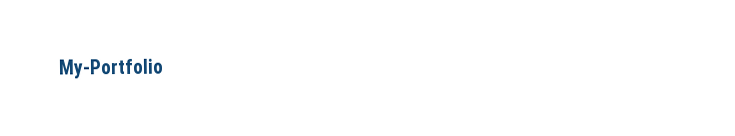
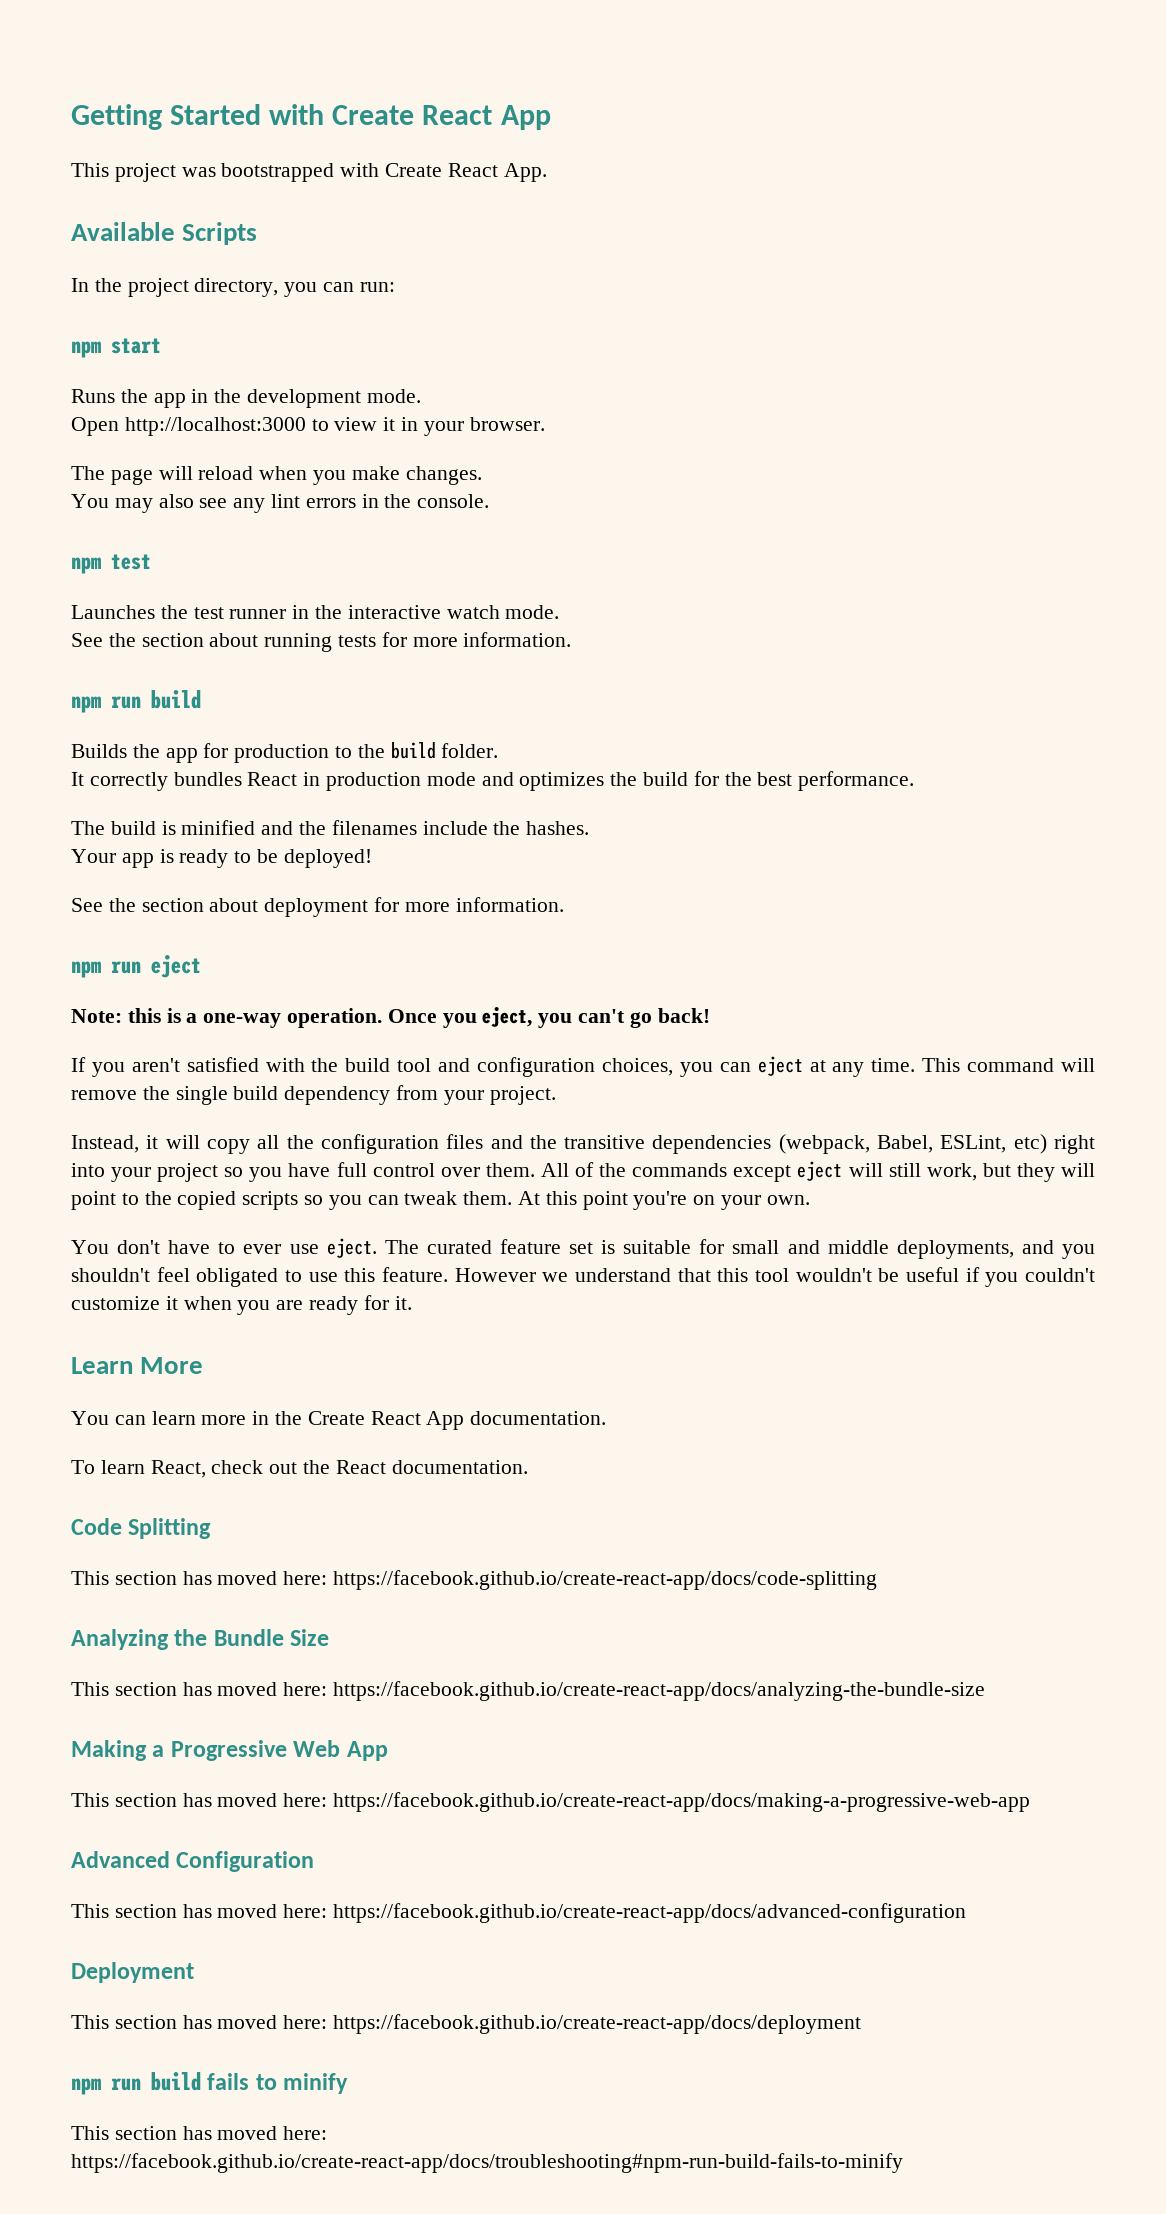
[58,58,164,79] My-Portfolio -> [71,104,551,130] [71,163,547,182] [71,222,258,245] [71,278,395,297] [71,338,161,358] [71,389,421,408] [71,417,545,436] [71,466,482,485] [71,494,490,513] [71,554,151,574] [71,605,560,619] [71,632,572,652] [71,690,201,713] [71,742,499,763] [71,771,915,791] [71,820,590,835] [71,849,372,868] [71,897,564,917] [71,955,201,978] [71,1007,710,1028] [71,1056,1095,1077] [71,1085,556,1105] [71,1134,1095,1154] [71,1161,1095,1182] [71,1191,810,1210] [71,1238,1095,1259] [71,1267,1095,1287] [71,1295,412,1315] [71,1357,204,1374] [71,1411,607,1430] [71,1460,528,1478] [71,1518,212,1539] [71,1570,878,1590] [71,1629,330,1650] [71,1681,986,1701] [71,1740,388,1761] [71,1792,1031,1812] [71,1851,315,1872] [71,1903,967,1923] [71,1962,194,1983] [71,2014,862,2034] [71,2072,349,2095] [71,2126,328,2140] [71,2153,903,2173] Getting Started with Create React App // This project was bootstrapped with Create React App. // Available Scripts // In the project directory, you can run: // npm start // Runs the app in the development mode. // Open http://localhost:3000 to view it in your browser. // The page will reload when you make changes. // You may also see any lint errors in the console. // npm test // Launches the test runner in the interactive watch mode. // See the section about running tests for more information. // npm run build // Builds the app for production to the build folder. // It correctly bundles React in production mode and optimizes the build for the best performance. // The build is minified and the filenames include the hashes. // Your app is ready to be deployed! // See the section about deployment for more information. // npm run eject // Note: this is a one-way operation. Once you eject, you can't go back! // If you aren't satisfied with the build tool and configuration choices, you can eject at any time. This command will remove the single build dependency from your project. // Instead, it will copy all the configuration files and the transitive dependencies (webpack, Babel, ESLint, etc) right into your project so you have full control over them. All of the commands except eject will still work, but they will point to the copied scripts so you can tweak them. At this point you're on your own. // You don't have to ever use eject. The curated feature set is suitable for small and middle deployments, and you shouldn't feel obligated to use this feature. However we understand that this tool wouldn't be useful if you couldn't customize it when you are ready for it. // Learn More // You can learn more in the Create React App documentation. // To learn React, check out the React documentation. // Code Splitting // This section has moved here: https://facebook.github.io/create-react-app/docs/code-splitting // Analyzing the Bundle Size // This section has moved here: https://facebook.github.io/create-react-app/docs/analyzing-the-bundle-size // Making a Progressive Web App // This section has moved here: https://facebook.github.io/create-react-app/docs/making-a-progressive-web-app // Advanced Configuration // This section has moved here: https://facebook.github.io/create-react-app/docs/advanced-configuration // Deployment // This section has moved here: https://facebook.github.io/create-react-app/docs/deployment // npm run build fails to minify // This section has moved here: https://facebook.github.io/create-react-app/docs/troubleshooting#npm-run-build-fails-to-minify

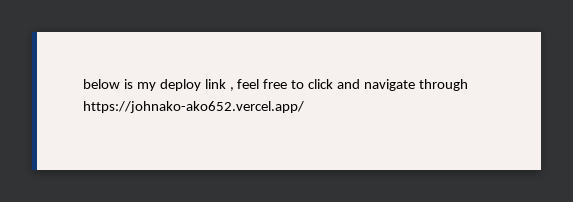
[71,104,551,130] [71,163,547,182] [71,222,258,245] [71,278,395,297] [71,338,161,358] [71,389,421,408] [71,417,545,436] [71,466,482,485] [71,494,490,513] [71,554,151,574] [71,605,560,619] [71,632,572,652] [71,690,201,713] [71,742,499,763] [71,771,915,791] [71,820,590,835] [71,849,372,868] [71,897,564,917] [71,955,201,978] [71,1007,710,1028] [71,1056,1095,1077] [71,1085,556,1105] [71,1134,1095,1154] [71,1161,1095,1182] [71,1191,810,1210] [71,1238,1095,1259] [71,1267,1095,1287] [71,1295,412,1315] [71,1357,204,1374] [71,1411,607,1430] [71,1460,528,1478] [71,1518,212,1539] [71,1570,878,1590] [71,1629,330,1650] [71,1681,986,1701] [71,1740,388,1761] [71,1792,1031,1812] [71,1851,315,1872] [71,1903,967,1923] [71,1962,194,1983] [71,2014,862,2034] [71,2072,349,2095] [71,2126,328,2140] [71,2153,903,2173] Getting Started with Create React App // This project was bootstrapped with Create React App. // Available Scripts // In the project directory, you can run: // npm start // Runs the app in the development mode. // Open http://localhost:3000 to view it in your browser. // The page will reload when you make changes. // You may also see any lint errors in the console. // npm test // Launches the test runner in the interactive watch mode. // See the section about running tests for more information. // npm run build // Builds the app for production to the build folder. // It correctly bundles React in production mode and optimizes the build for the best performance. // The build is minified and the filenames include the hashes. // Your app is ready to be deployed! // See the section about deployment for more information. // npm run eject // Note: this is a one-way operation. Once you eject, you can't go back! // If you aren't satisfied with the build tool and configuration choices, you can eject at any time. This command will remove the single build dependency from your project. // Instead, it will copy all the configuration files and the transitive dependencies (webpack, Babel, ESLint, etc) right into your project so you have full control over them. All of the commands except eject will still work, but they will point to the copied scripts so you can tweak them. At this point you're on your own. // You don't have to ever use eject. The curated feature set is suitable for small and middle deployments, and you shouldn't feel obligated to use this feature. However we understand that this tool wouldn't be useful if you couldn't customize it when you are ready for it. // Learn More // You can learn more in the Create React App documentation. // To learn React, check out the React documentation. // Code Splitting // This section has moved here: https://facebook.github.io/create-react-app/docs/code-splitting // Analyzing the Bundle Size // This section has moved here: https://facebook.github.io/create-react-app/docs/analyzing-the-bundle-size // Making a Progressive Web App // This section has moved here: https://facebook.github.io/create-react-app/docs/making-a-progressive-web-app // Advanced Configuration // This section has moved here: https://facebook.github.io/create-react-app/docs/advanced-configuration // Deployment // This section has moved here: https://facebook.github.io/create-react-app/docs/deployment // npm run build fails to minify // This section has moved here: https://facebook.github.io/create-react-app/docs/troubleshooting#npm-run-build-fails-to-minify -> [83,79,468,91] [83,101,304,113] below is my deploy link , feel free to click and navigate through https://johnako-ako652.vercel.app/

